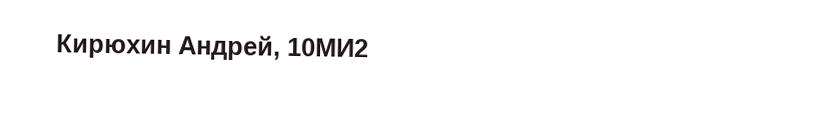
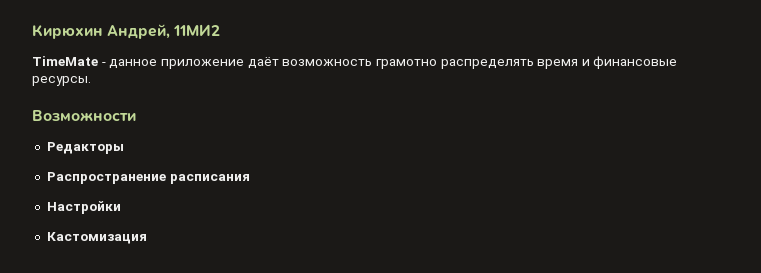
[287,37,369,58] 10МИ2 -> [173,24,221,36] [32,56,678,69] [32,76,91,86] [32,110,136,122] [46,142,124,154] [46,172,250,184] [46,201,121,214] [46,232,147,244] 11МИ2 // TimeMate - данное приложение даёт возможность грамотно распределять время и финансовые ресурсы. // Возможности // Редакторы // Распространение расписания // Настройки // Кастомизация

